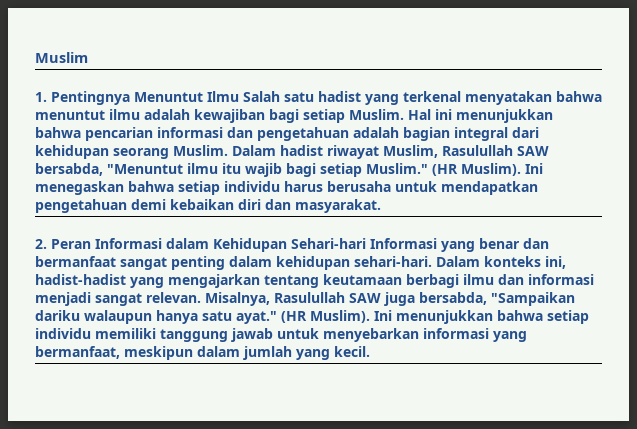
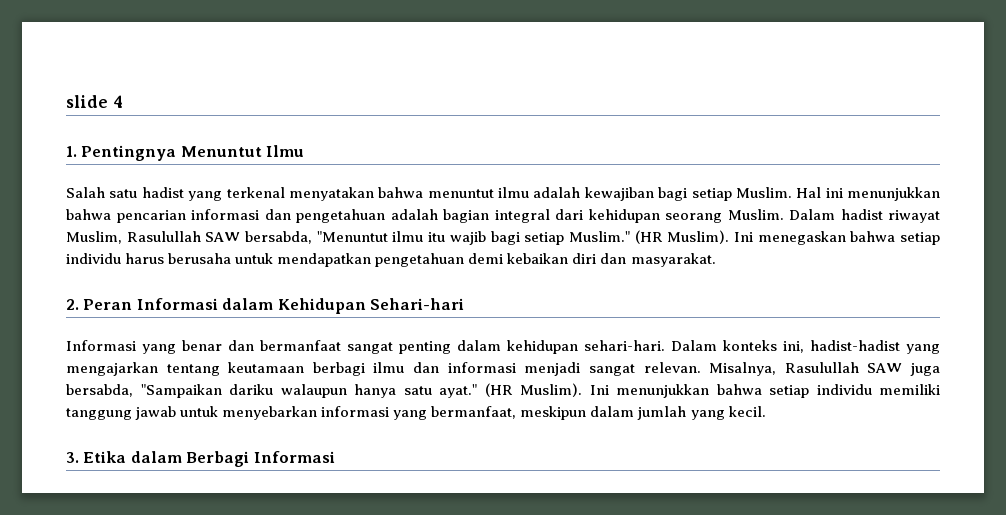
[35,52,88,63] Muslim -> [66,95,123,108] slide 4
(239, 96) none -> (305, 151) //
(366, 243) none -> (465, 304) //
(370, 351) none -> [66,451,335,467] // 3. Etika dalam Berbagi Informasi

